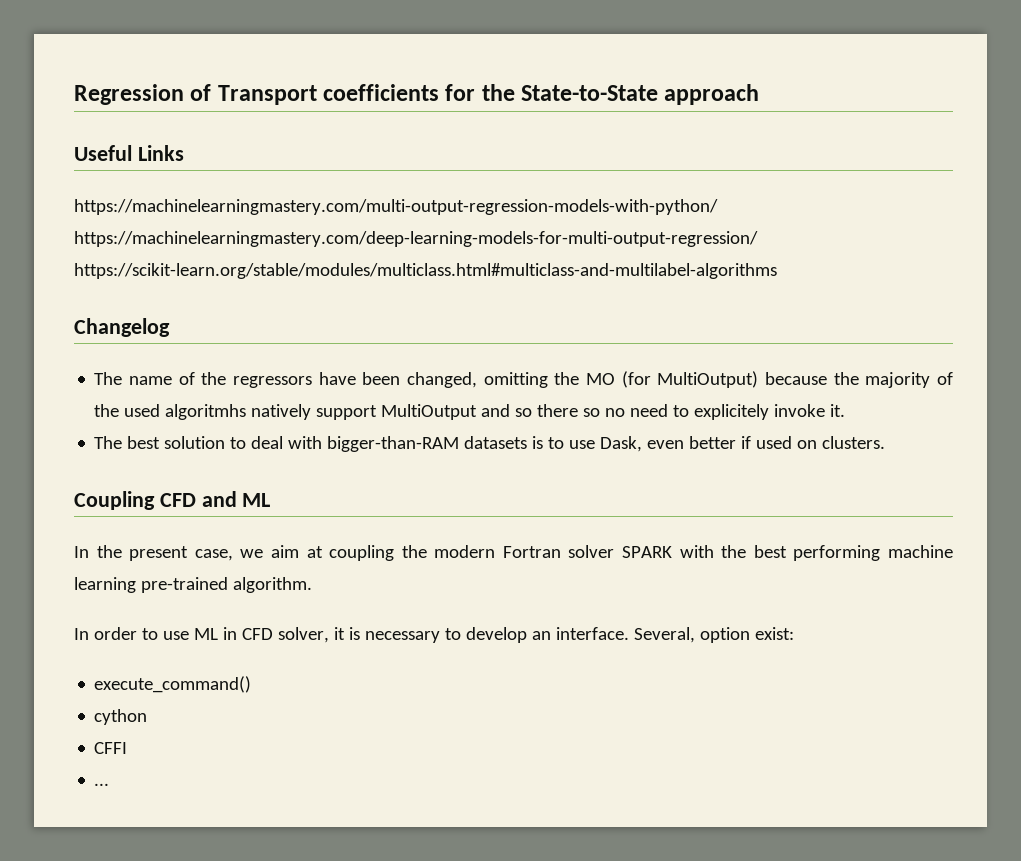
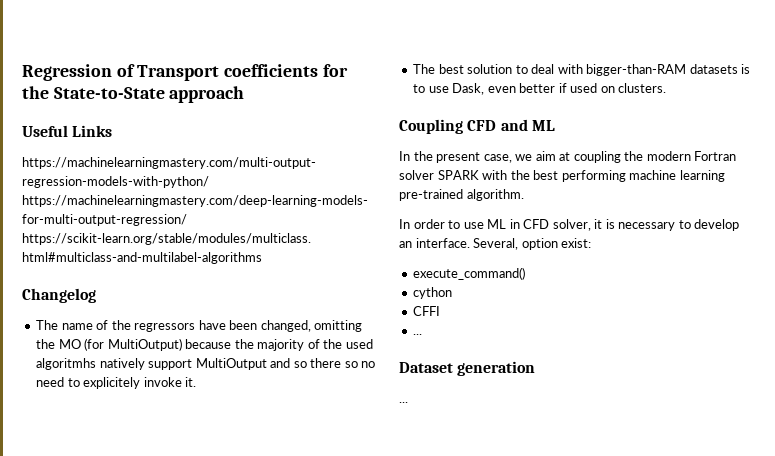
(110, 784) none -> [399,361,536,376] [399,402,408,403] // Dataset generation // ...

